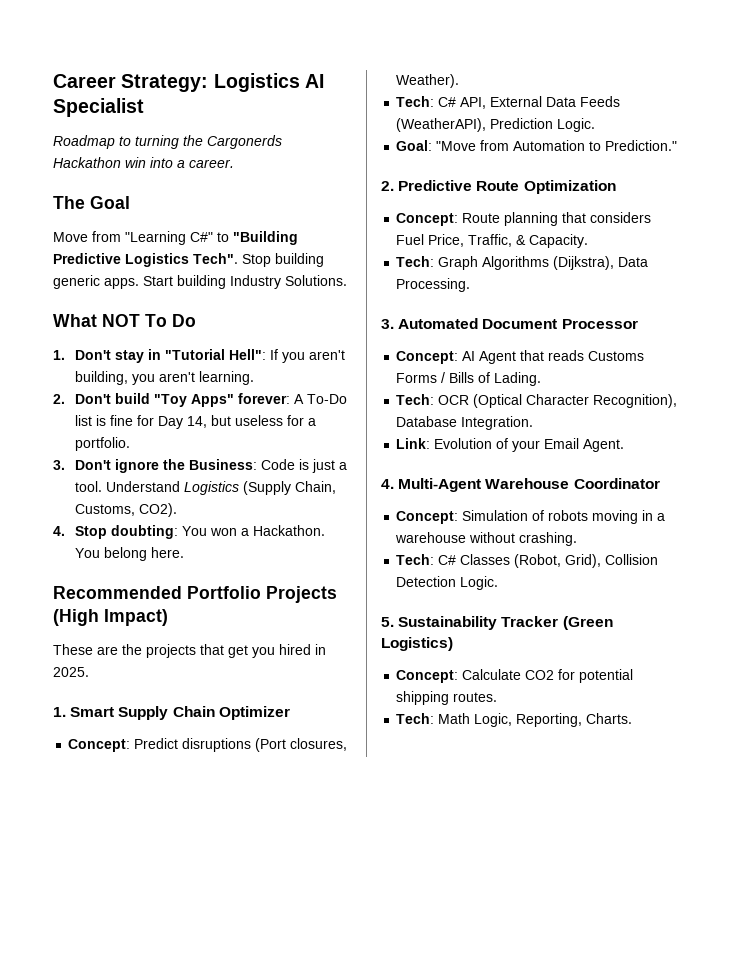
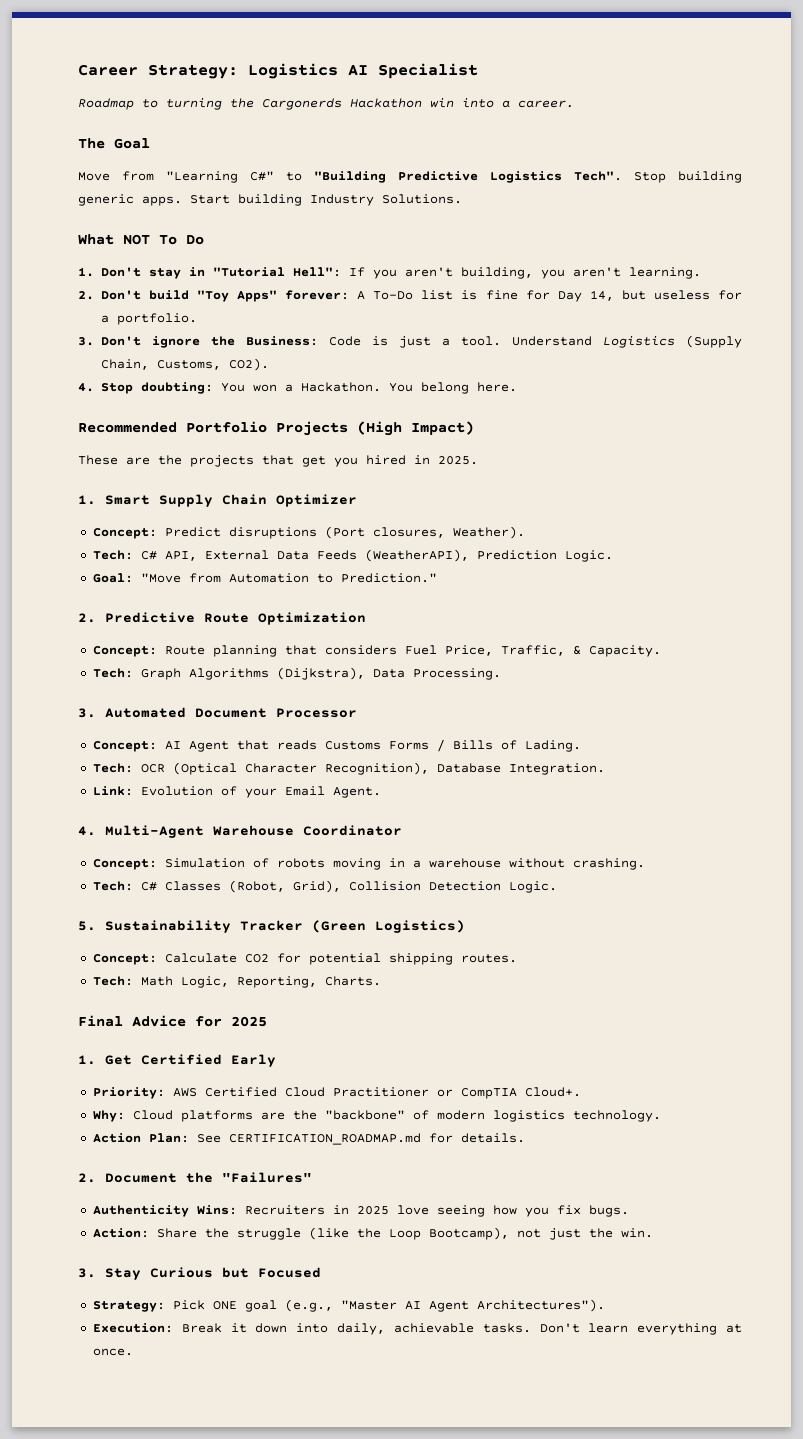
(633, 718) none -> [78,1015,267,1027] [78,1054,276,1067] [92,1087,581,1099] [92,1110,661,1122] [92,1133,525,1145] [78,1172,312,1183] [92,1205,629,1217] [92,1227,653,1240] [78,1267,321,1280] [92,1299,605,1312] [92,1323,742,1335] [92,1348,133,1356] // Final Advice for 2025 // 1. Get Certified Early // Priority: AWS Certified Cloud Practitioner or CompTIA Cloud+. // Why: Cloud platforms are the "backbone" of modern logistics technology. // Action Plan: See CERTIFICATION_ROADMAP.md for details. // 2. Document the "Failures" // Authenticity Wins: Recruiters in 2025 love seeing how you fix bugs. // Action: Share the struggle (like the Loop Bootcamp), not just the win. // 3. Stay Curious but Focused // Strategy: Pick ONE goal (e.g., "Master AI Agent Architectures"). // Execution: Break it down into daily, achievable tasks. Don't learn everything at once.

